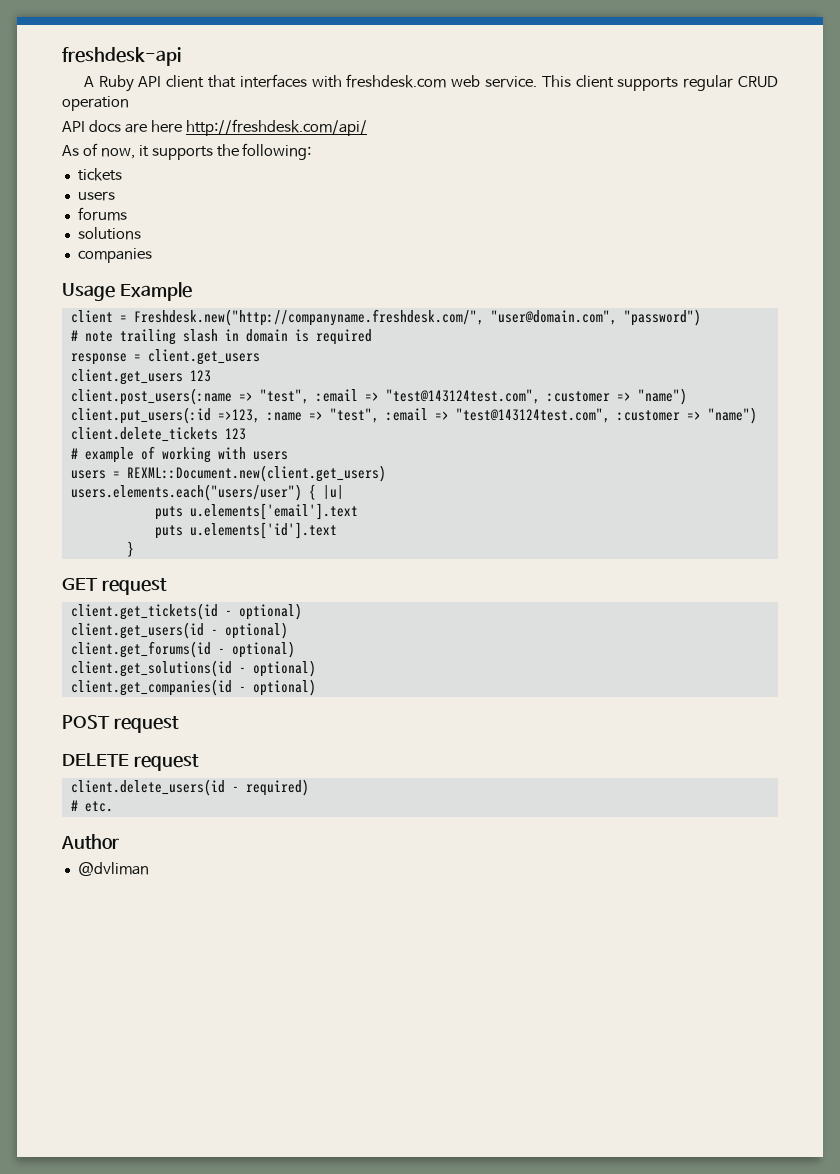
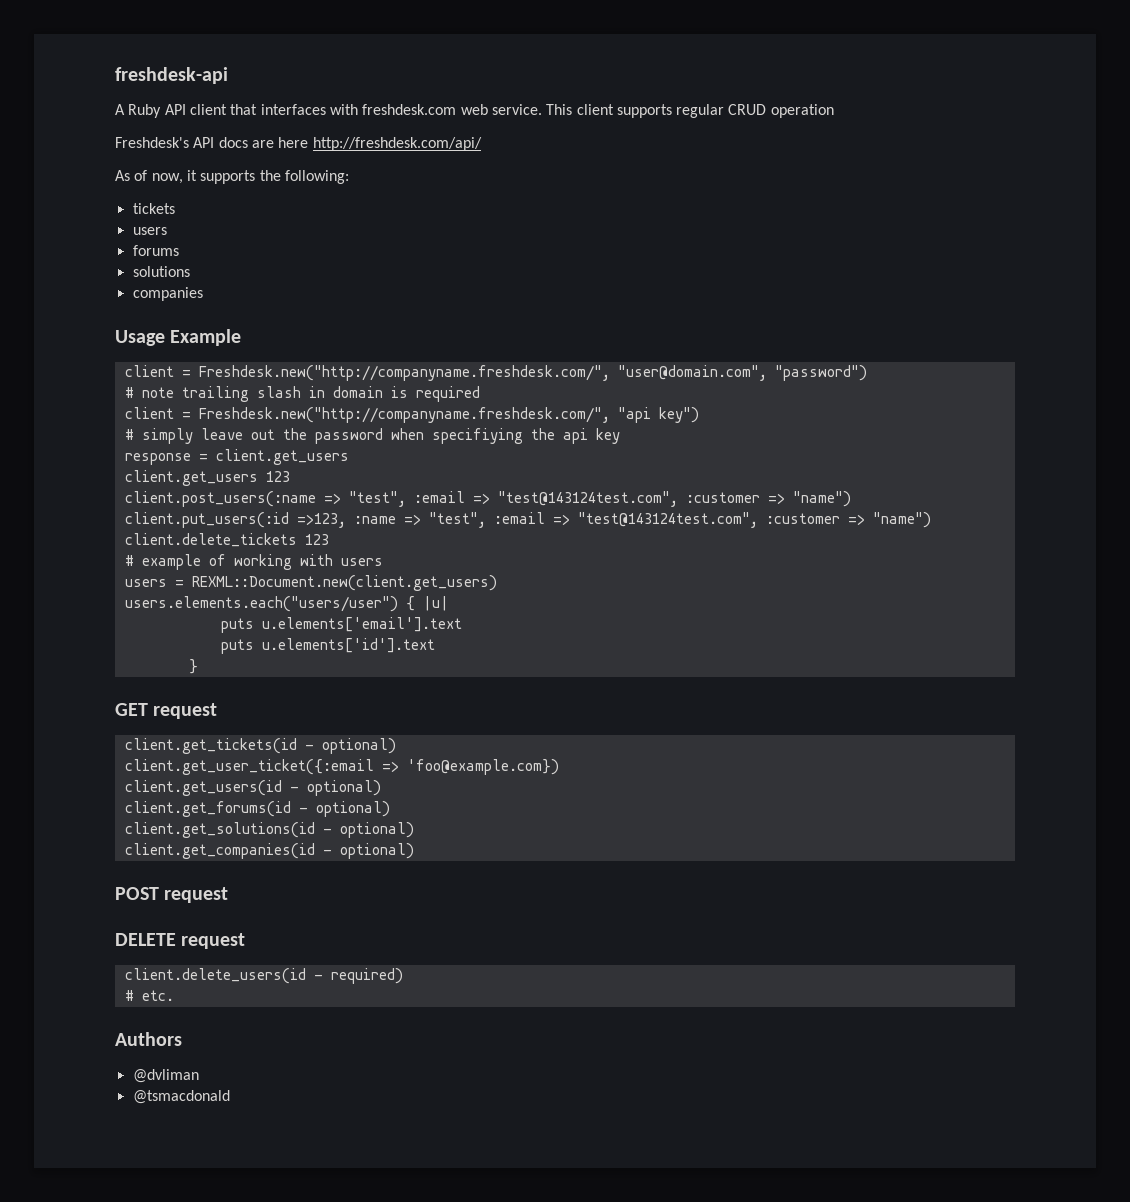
(129, 103) none -> [115,137,189,148] Freshdesk's
(372, 337) none -> [124,407,699,423] [124,428,620,444] // client = Freshdesk.new("http://companyname.freshdesk.com/", "api key") // # simply leave out the password when specifiying the api key
(302, 611) none -> [124,759,559,775] // client.get_user_ticket({:email => 'foo@example.com})
[61,834,119,849] Author -> [115,1032,182,1046] Authors
(149, 869) none -> [132,1090,230,1104] // @tsmacdonald

